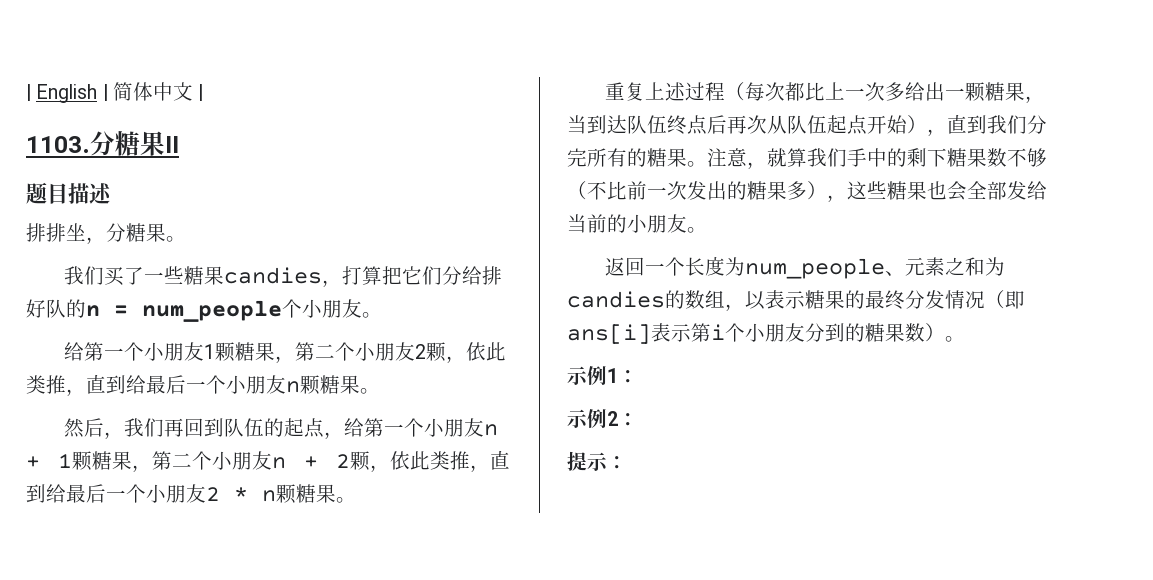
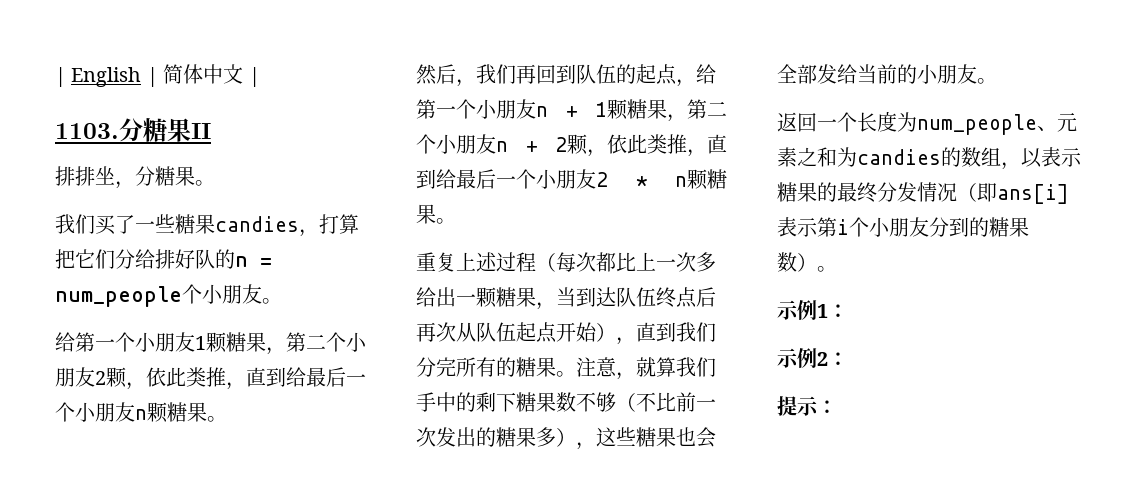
[26,182,112,204] // 题目描述 -> (211, 131) none

